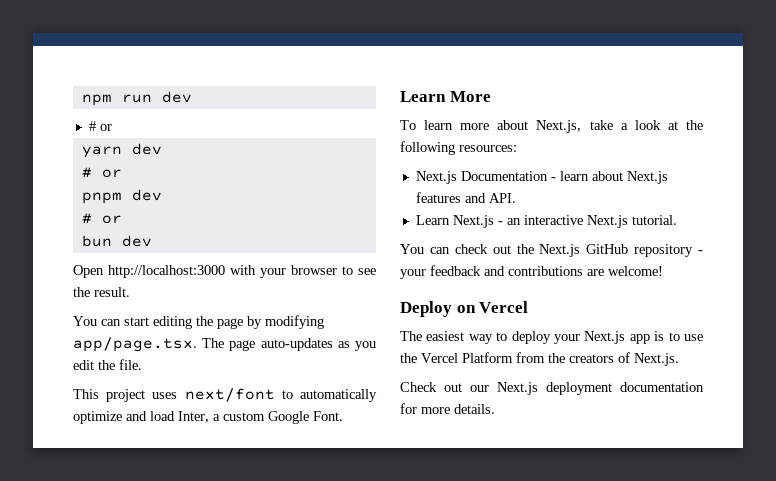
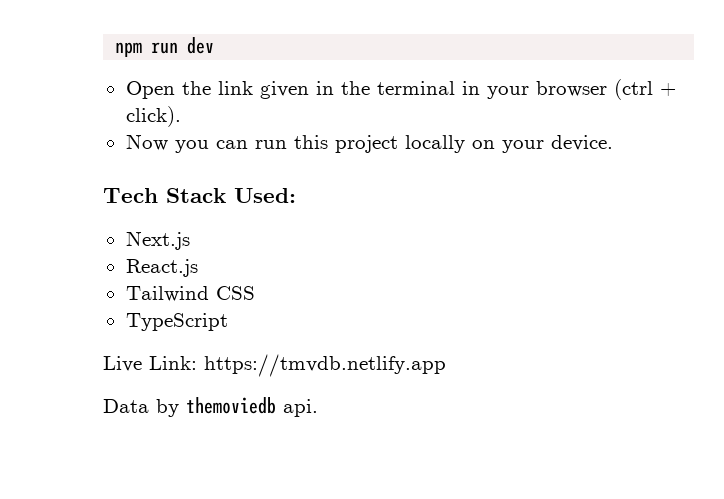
[88,121,112,131] [81,143,162,158] [81,167,122,178] [81,189,162,204] [81,213,122,224] [81,235,152,247] [73,265,376,278] [73,287,130,297] [73,315,324,329] [73,337,376,352] [73,359,142,370] [73,388,377,402] [73,411,343,424] [400,91,491,102] [400,120,703,133] [400,141,517,155] [415,171,668,184] [415,192,516,203] [415,215,677,228] [400,244,703,257] [400,265,663,279] [400,301,529,317] [400,331,703,344] [400,352,679,366] [400,382,704,395] [400,403,495,414] # or // yarn dev // # or // pnpm dev // # or // bun dev // Open http://localhost:3000 with your browser to see the result. // You can start editing the page by modifying app/page.tsx. The page auto-updates as you edit the file. // This project uses next/font to automatically optimize and load Inter, a custom Google Font. // Learn More // To learn more about Next.js, take a look at the following resources: // Next.js Documentation - learn about Next.js features and API. // Learn Next.js - an interactive Next.js tutorial. // You can check out the Next.js GitHub repository - your feedback and contributions are welcome! // Deploy on Vercel // The easiest way to deploy your Next.js app is to use the Vercel Platform from the creators of Next.js. // Check out our Next.js deployment documentation for more details. -> [125,79,676,100] [125,106,181,127] [125,134,613,153] [103,188,296,203] [125,231,190,250] [125,259,198,277] [125,286,255,302] [125,313,228,331] [103,354,446,377] [103,397,318,417] Open the link given in the terminal in your browser (ctrl + click). // Now you can run this project locally on your device. // Tech Stack Used: // Next.js // React.js // Tailwind CSS // TypeScript // Live Link: https://tmvdb.netlify.app // Data by themoviedb api.

